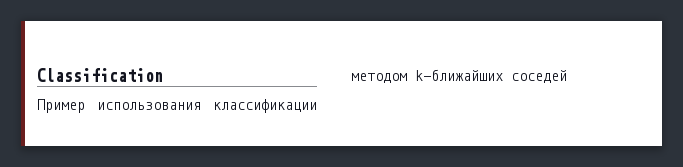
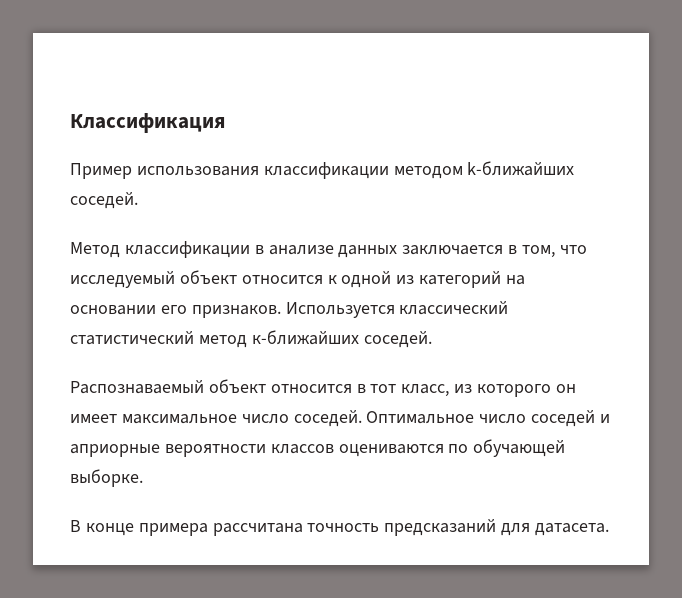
[37,68,163,82] Classification -> [70,113,225,133] Классификация
[511,70,567,83] соседей -> [70,192,138,209] [70,241,587,258] [70,270,526,288] [70,301,509,318] [70,330,432,348] [70,379,576,397] [70,410,611,427] [70,439,566,457] [70,469,143,487] [70,519,610,536] соседей. // Метод классификации в анализе данных заключается в том, что исследуемый объект относится к одной из категорий на основании его признаков. Используется классический статистический метод к-ближайших соседей. // Распознаваемый объект относится в тот класс, из которого он имеет максимальное число соседей. Оптимальное число соседей и априорные вероятности классов оцениваются по обучающей выборке. // В конце примера рассчитана точность предсказаний для датасета.

